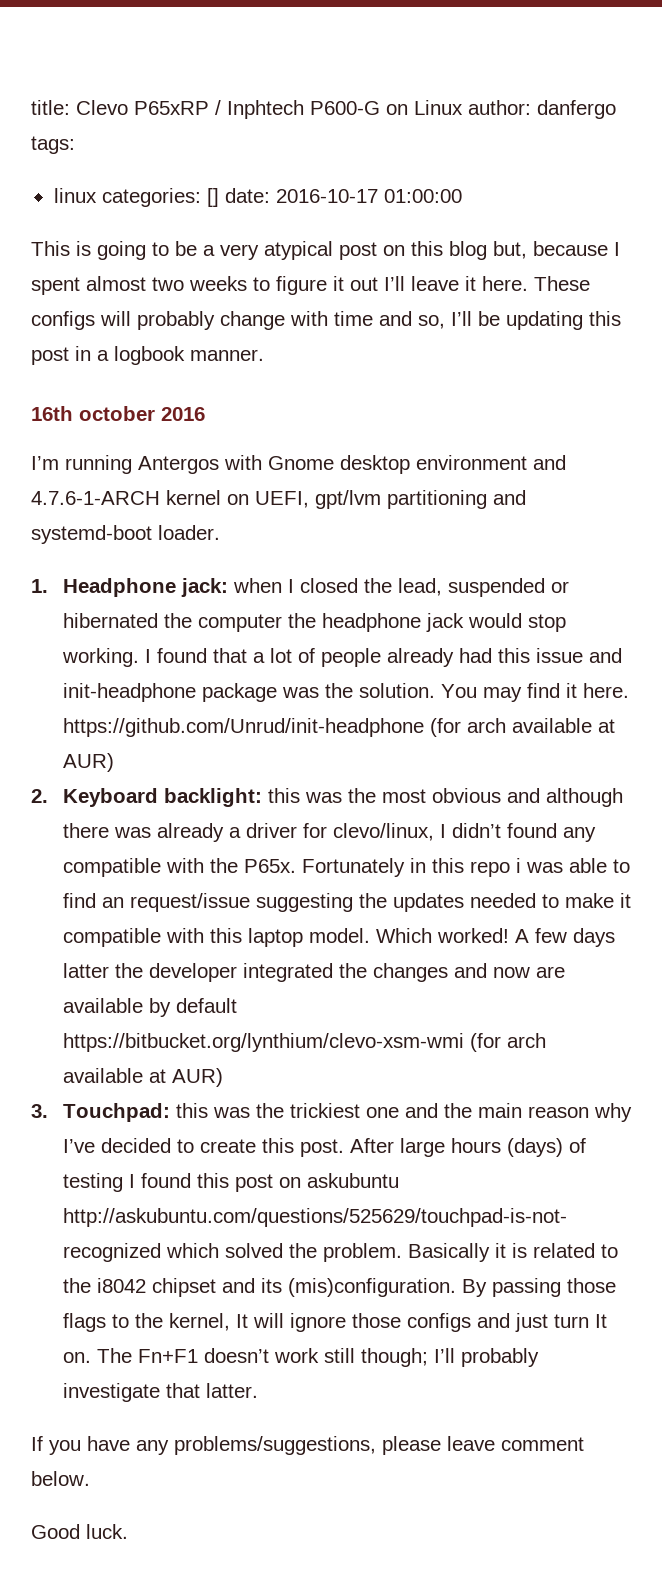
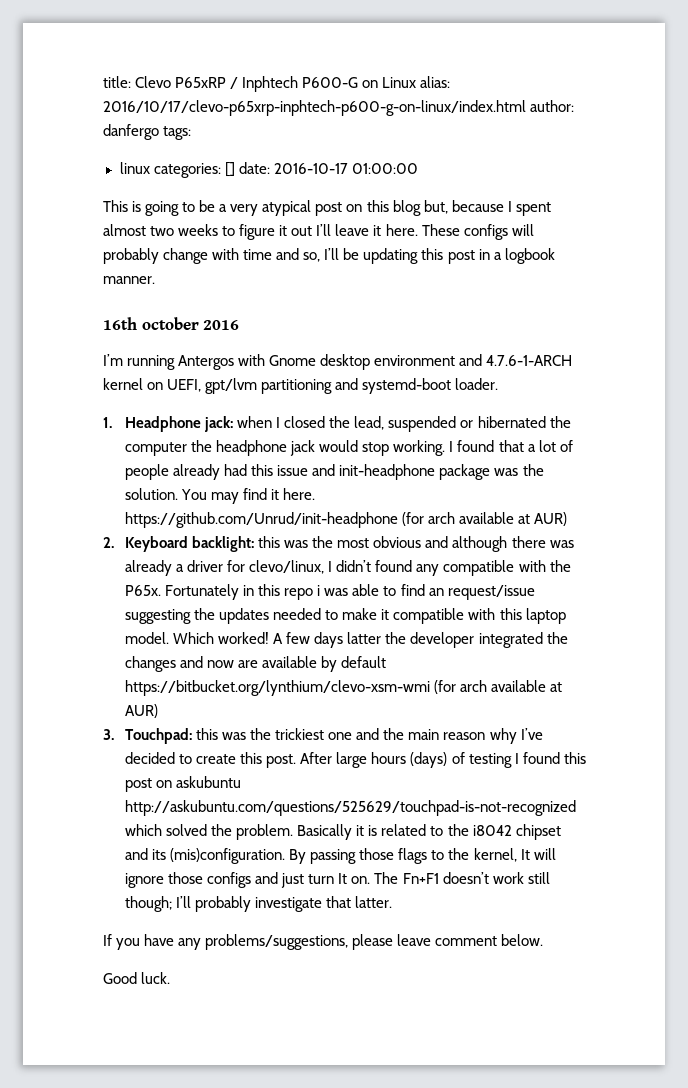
(463, 107) none -> [420,76,451,88] [103,100,526,116] alias: 2016/10/17/clevo-p65xrp-inphtech-p600-g-on-linux/index.html

